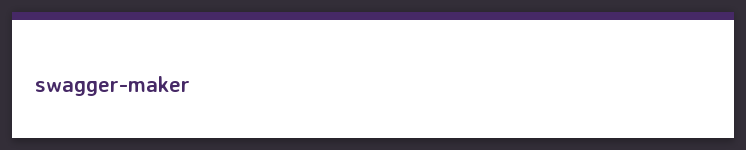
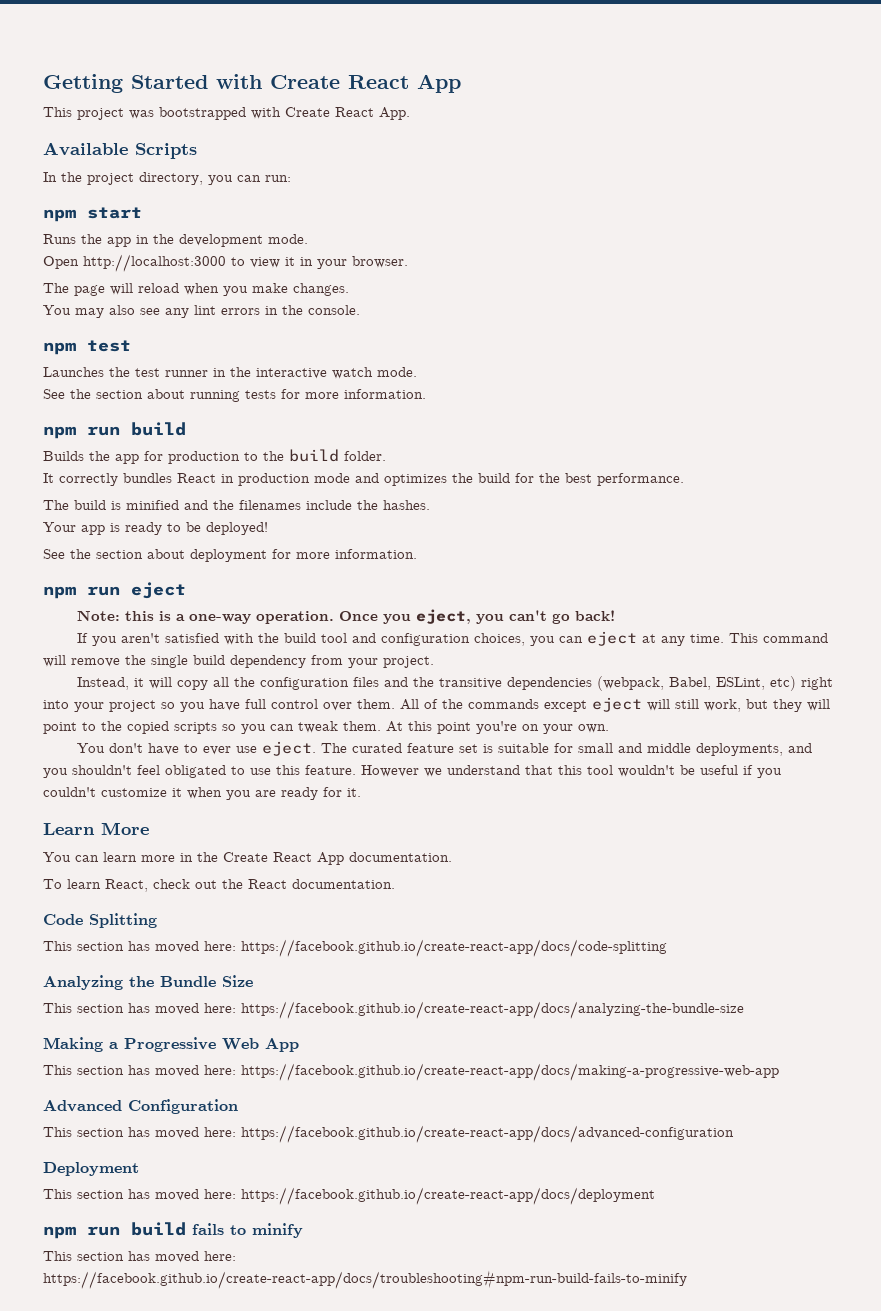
[35,76,190,96] swagger-maker -> [43,74,461,93] [43,107,410,120] [43,142,197,159] [43,172,291,185] [43,207,142,222] [43,234,308,247] [43,254,408,272] [43,283,349,296] [43,305,360,318] [43,340,131,355] [43,367,417,379] [43,389,426,402] [43,422,186,439] [43,449,386,464] [43,473,684,486] [43,500,430,510] [43,522,268,535] [43,549,417,562] [43,582,186,599] [76,609,615,624] [76,631,828,646] [43,655,434,668] [76,676,833,691] [43,697,830,712] [43,721,609,734] [76,741,812,756] [43,765,782,778] [43,787,361,800] [43,822,149,835] [43,852,452,865] [43,879,395,892] [43,913,157,928] [43,939,667,957] [43,975,253,990] [43,1001,744,1019] [43,1037,299,1052] [43,1063,779,1081] [43,1099,238,1114] [43,1125,734,1143] [43,1162,139,1176] [43,1187,655,1205] [43,1222,303,1239] [43,1251,236,1263] [43,1270,687,1289] Getting Started with Create React App // This project was bootstrapped with Create React App. // Available Scripts // In the project directory, you can run: // npm start // Runs the app in the development mode. // Open http://localhost:3000 to view it in your browser. // The page will reload when you make changes. // You may also see any lint errors in the console. // npm test // Launches the test runner in the interactive watch mode. // See the section about running tests for more information. // npm run build // Builds the app for production to the build folder. // It correctly bundles React in production mode and optimizes the build for the best performance. // The build is minified and the filenames include the hashes. // Your app is ready to be deployed! // See the section about deployment for more information. // npm run eject // Note: this is a one-way operation. Once you eject, you can't go back! // If you aren't satisfied with the build tool and configuration choices, you can eject at any time. This command will remove the single build dependency from your project. // Instead, it will copy all the configuration files and the transitive dependencies (webpack, Babel, ESLint, etc) right into your project so you have full control over them. All of the commands except eject will still work, but they will point to the copied scripts so you can tweak them. At this point you're on your own. // You don't have to ever use eject. The curated feature set is suitable for small and middle deployments, and you shouldn't feel obligated to use this feature. However we understand that this tool wouldn't be useful if you couldn't customize it when you are ready for it. // Learn More // You can learn more in the Create React App documentation. // To learn React, check out the React documentation. // Code Splitting // This section has moved here: https://facebook.github.io/create-react-app/docs/code-splitting // Analyzing the Bundle Size // This section has moved here: https://facebook.github.io/create-react-app/docs/analyzing-the-bundle-size // Making a Progressive Web App // This section has moved here: https://facebook.github.io/create-react-app/docs/making-a-progressive-web-app // Advanced Configuration // This section has moved here: https://facebook.github.io/create-react-app/docs/advanced-configuration // Deployment // This section has moved here: https://facebook.github.io/create-react-app/docs/deployment // npm run build fails to minify // This section has moved here: https://facebook.github.io/create-react-app/docs/troubleshooting#npm-run-build-fails-to-minify

